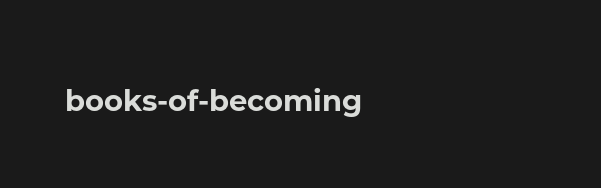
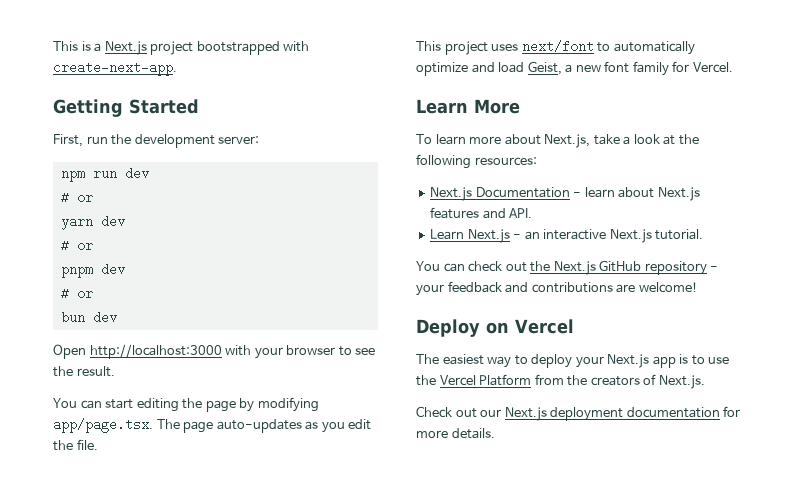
[65,87,362,117] books-of-becoming -> [53,41,310,55] [53,61,177,76] [53,99,199,117] [53,134,260,148] [60,167,149,182] [60,191,93,204] [60,215,125,230] [60,239,93,252] [60,263,125,278] [60,287,93,300] [60,311,117,324] [53,344,376,359] [53,366,115,377] [53,397,319,412] [53,418,372,433] [53,439,98,451] [416,40,695,55] [416,61,733,76] [416,99,520,114] [416,134,699,148] [416,154,537,169] [430,187,700,201] [430,207,533,219] [430,229,704,243] [416,260,719,275] [416,281,698,296] [416,319,574,337] [416,354,730,368] [416,374,705,389] [416,406,741,421] [416,428,495,439] This is a Next.js project bootstrapped with create-next-app. // Getting Started // First, run the development server: // npm run dev // # or // yarn dev // # or // pnpm dev // # or // bun dev // Open http://localhost:3000 with your browser to see the result. // You can start editing the page by modifying app/page.tsx. The page auto-updates as you edit the file. // This project uses next/font to automatically optimize and load Geist, a new font family for Vercel. // Learn More // To learn more about Next.js, take a look at the following resources: // Next.js Documentation - learn about Next.js features and API. // Learn Next.js - an interactive Next.js tutorial. // You can check out the Next.js GitHub repository - your feedback and contributions are welcome! // Deploy on Vercel // The easiest way to deploy your Next.js app is to use the Vercel Platform from the creators of Next.js. // Check out our Next.js deployment documentation for more details.

